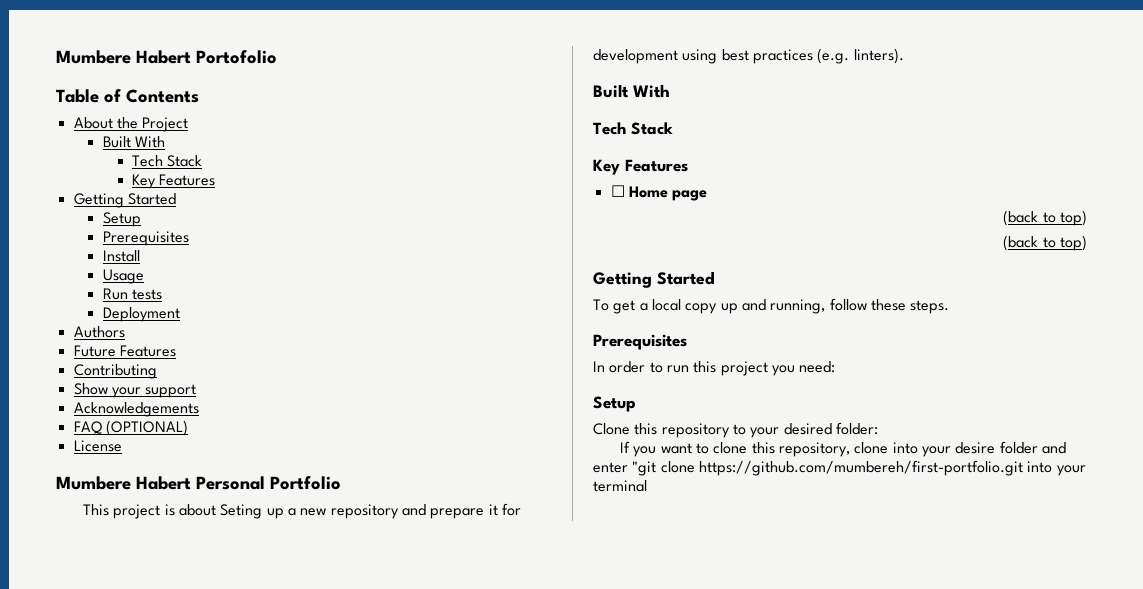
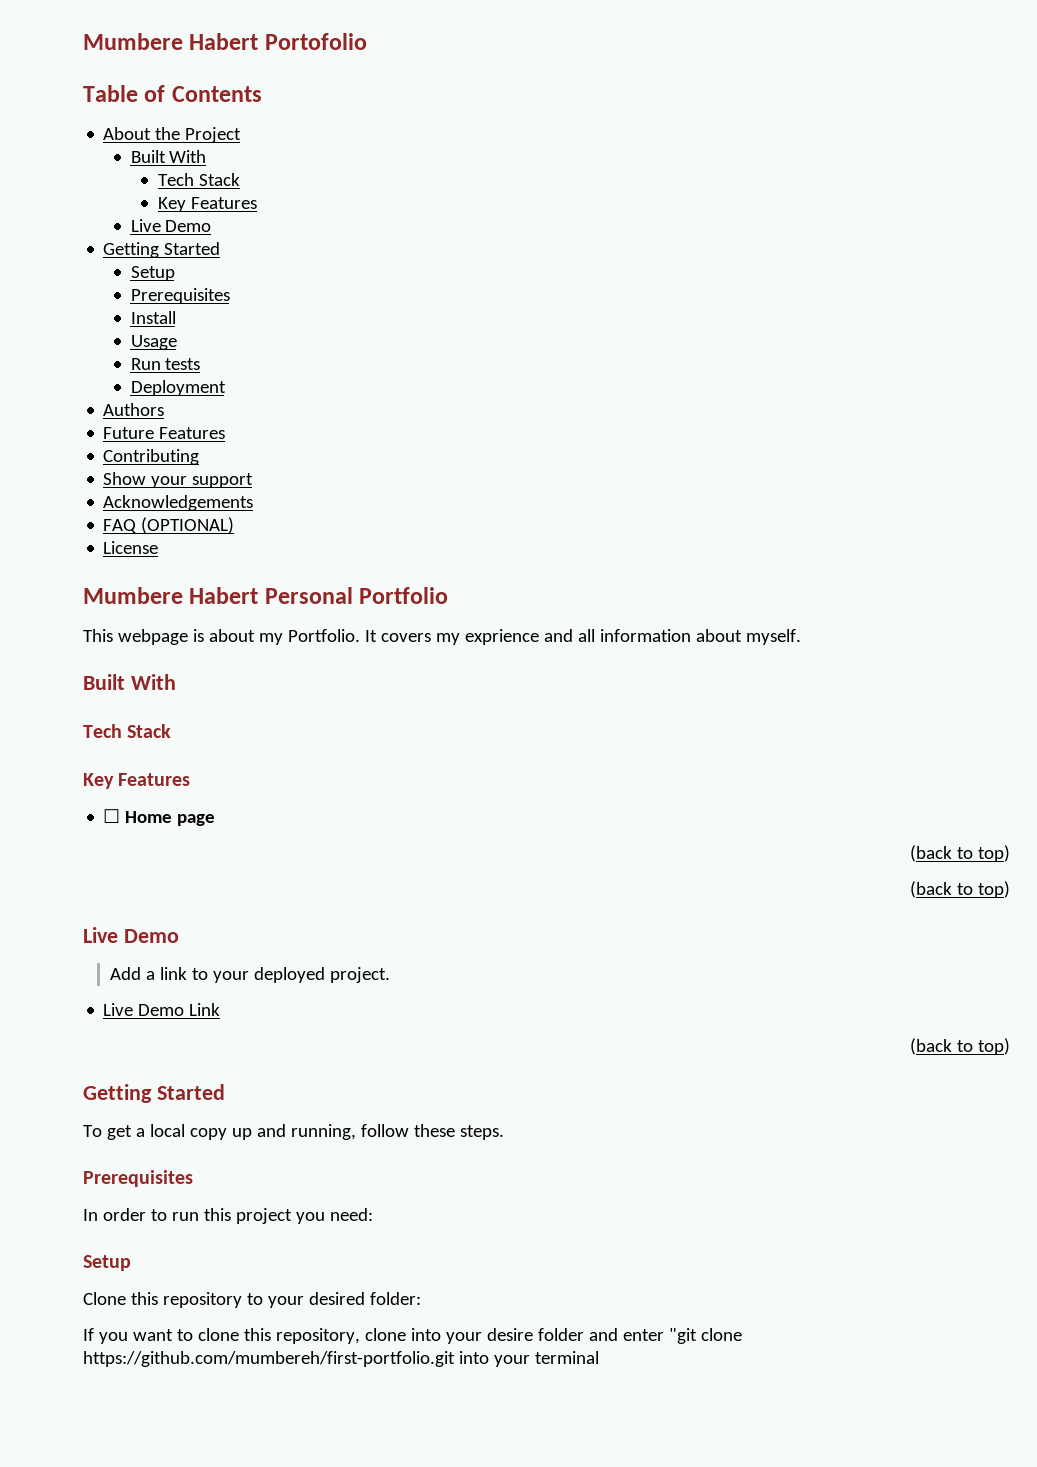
(216, 180) none -> [130,219,212,232] // Live Demo
[113,504,161,519] project -> [117,629,188,645] webpage
[220,503,521,519] [593,48,904,64] Seting up a new repository and prepare it for development using best practices (e.g. linters). -> [258,629,801,645] my Portfolio. It covers my exprience and all information about myself.
(1087, 243) none -> [83,927,179,943] [110,967,391,983] [103,1003,221,1016] [910,1038,1010,1055] // Live Demo // Add a link to your deployed project. // Live Demo Link // (back to top)

